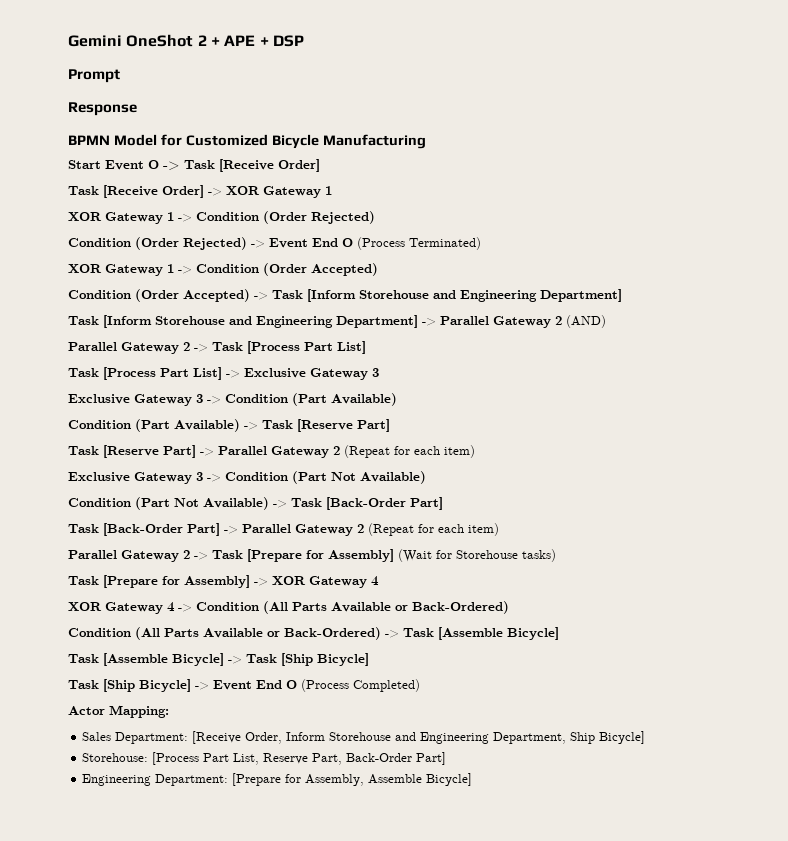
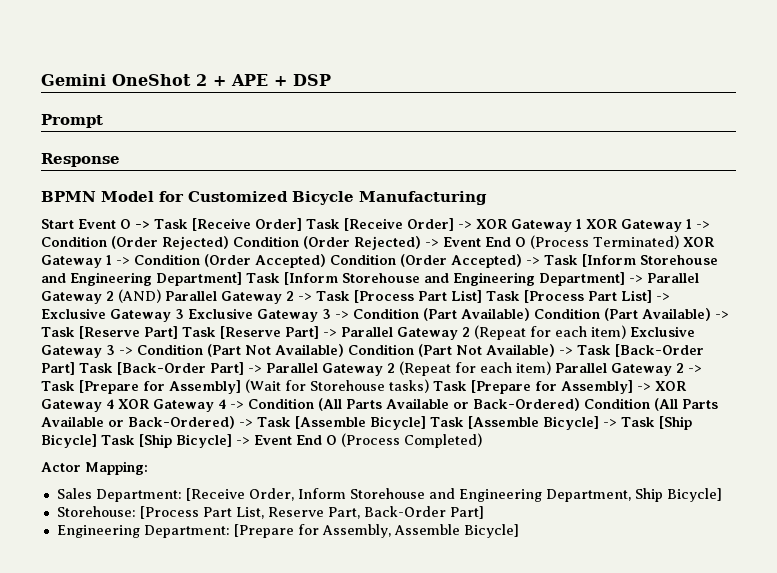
(320, 165) // -> (302, 224) none
(332, 190) // -> (582, 224) none
(375, 217) // -> (229, 243) none
(481, 243) // -> (679, 242) none
(378, 269) // -> (326, 261) none
(622, 295) // -> (242, 279) none
(606, 321) // -> (161, 296) none
(366, 347) // -> (482, 296) none
(379, 372) // -> (184, 314) none
(397, 399) // -> (530, 314) none
(390, 425) // -> (178, 332) none
(475, 451) // -> (626, 332) none
(426, 477) // -> (344, 350) none
(443, 503) // -> (75, 368) none
(499, 529) // -> (551, 368) none
(556, 555) // -> (429, 386) none
(379, 581) // -> (114, 404) none
(509, 607) // -> (580, 404) none
(559, 633) // -> (426, 423) none
(369, 659) // -> (97, 441) none

